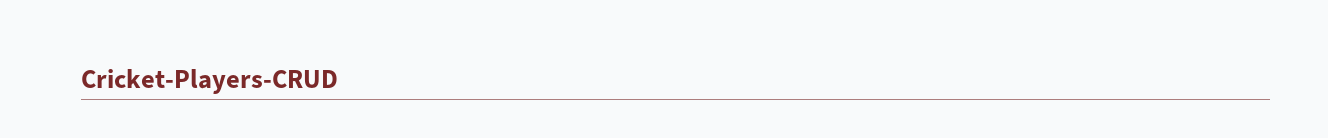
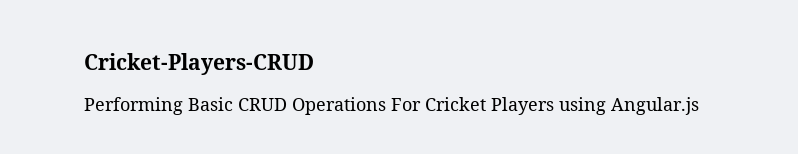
(338, 81) none -> [84,97,699,115] // Performing Basic CRUD Operations For Cricket Players using Angular.js

